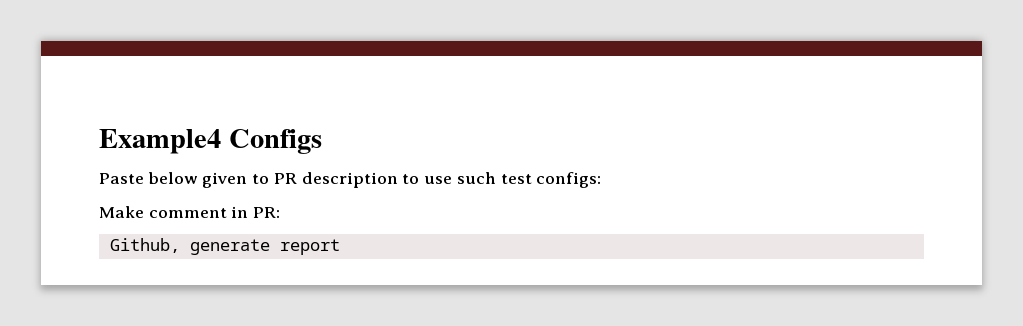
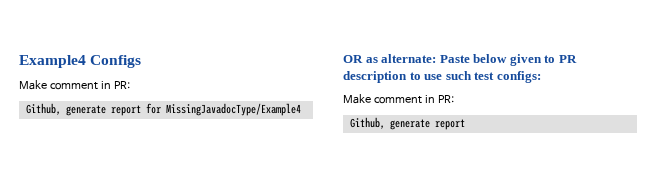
(322, 141) none -> [19,80,130,90] [25,103,301,116] [343,54,437,63] Make comment in PR: // Github, generate report for MissingJavadocType/Example4 // OR as alternate:

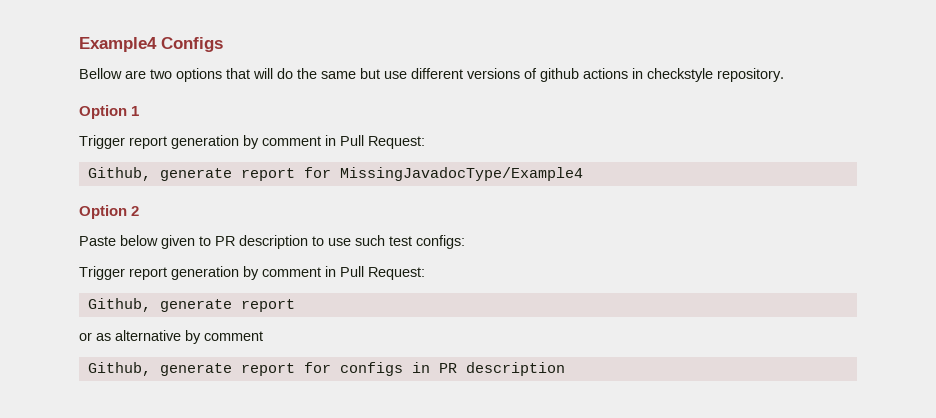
[19,80,130,90] Make comment in PR: -> [79,68,784,82] [79,105,140,119] [79,135,425,149] Bellow are two options that will do the same but use different versions of github actions in checkstyle repository. // Option 1 // Trigger report generation by comment in Pull Request:
[343,54,437,63] OR as alternate: -> [79,205,140,219] Option 2 //
[343,94,454,104] [349,117,465,130] Make comment in PR: // Github, generate report -> [79,266,425,280] [87,298,295,312] [79,330,263,344] [87,362,565,376] Trigger report generation by comment in Pull Request: // Github, generate report // or as alternative by comment // Github, generate report for configs in PR description

